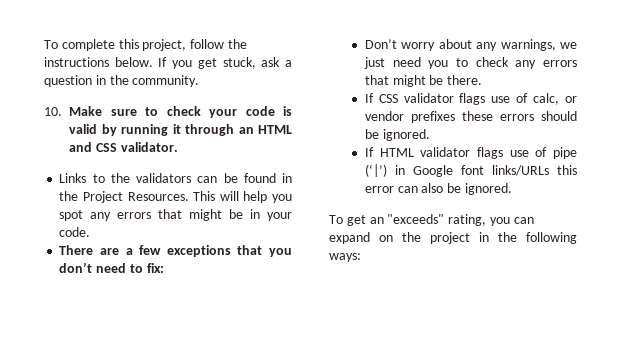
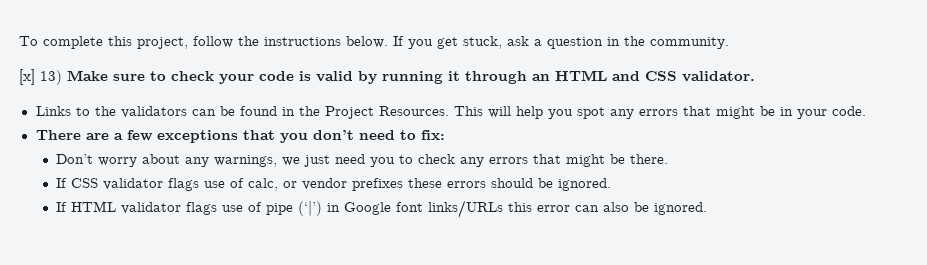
[44,107,62,116] 10. -> [19,69,62,85] [x] 13)
[329,214,534,226] [329,232,577,244] [329,253,361,262] // To get an "exceeds" rating, you can expand on the project in the following ways: -> (708, 208) none

